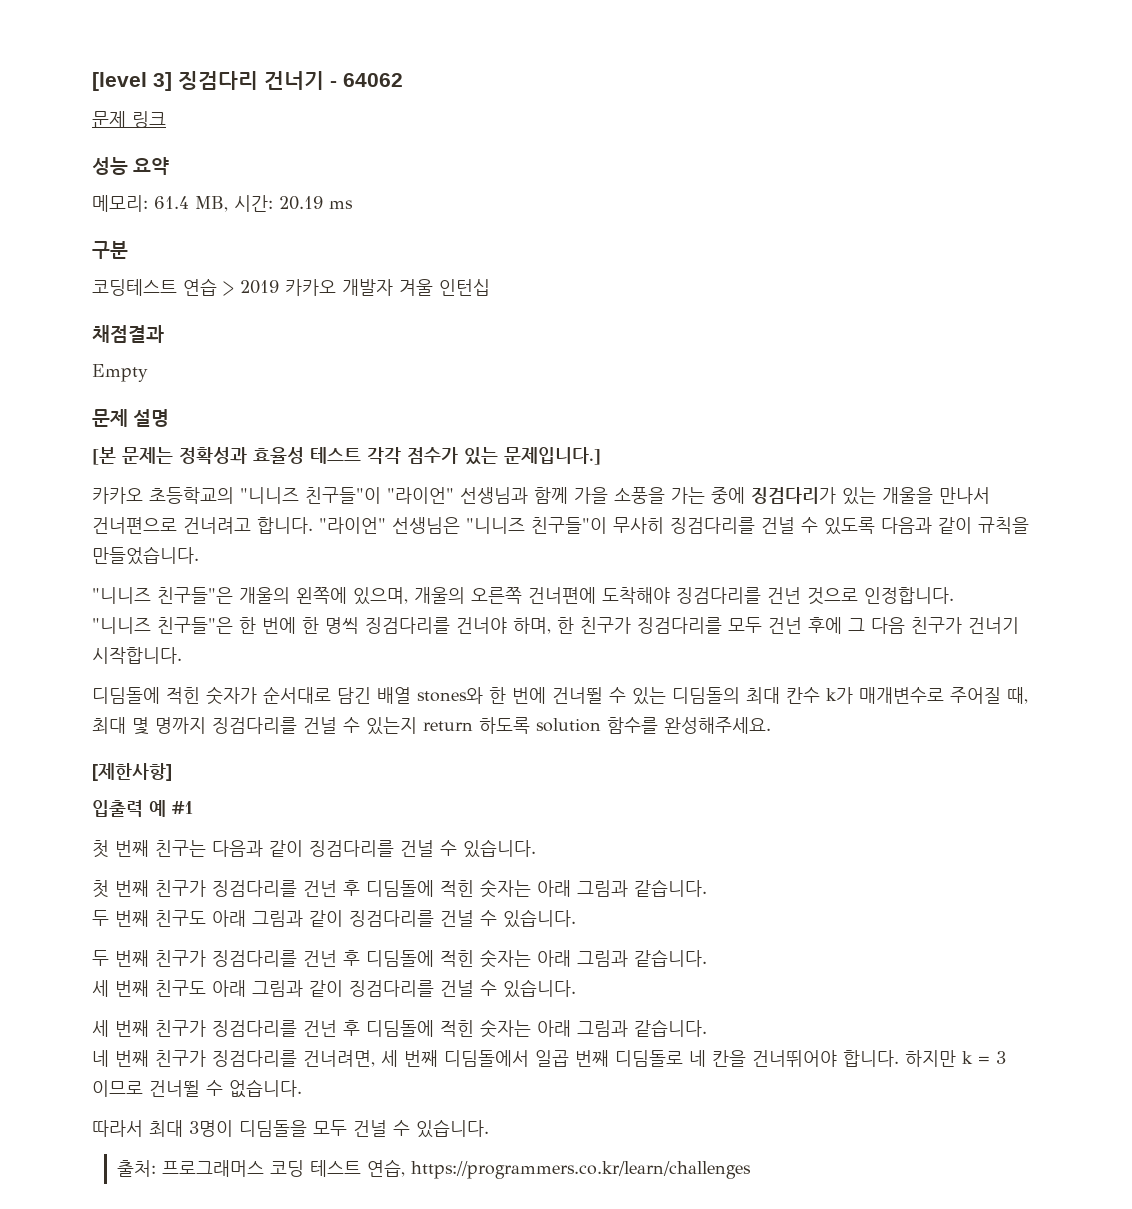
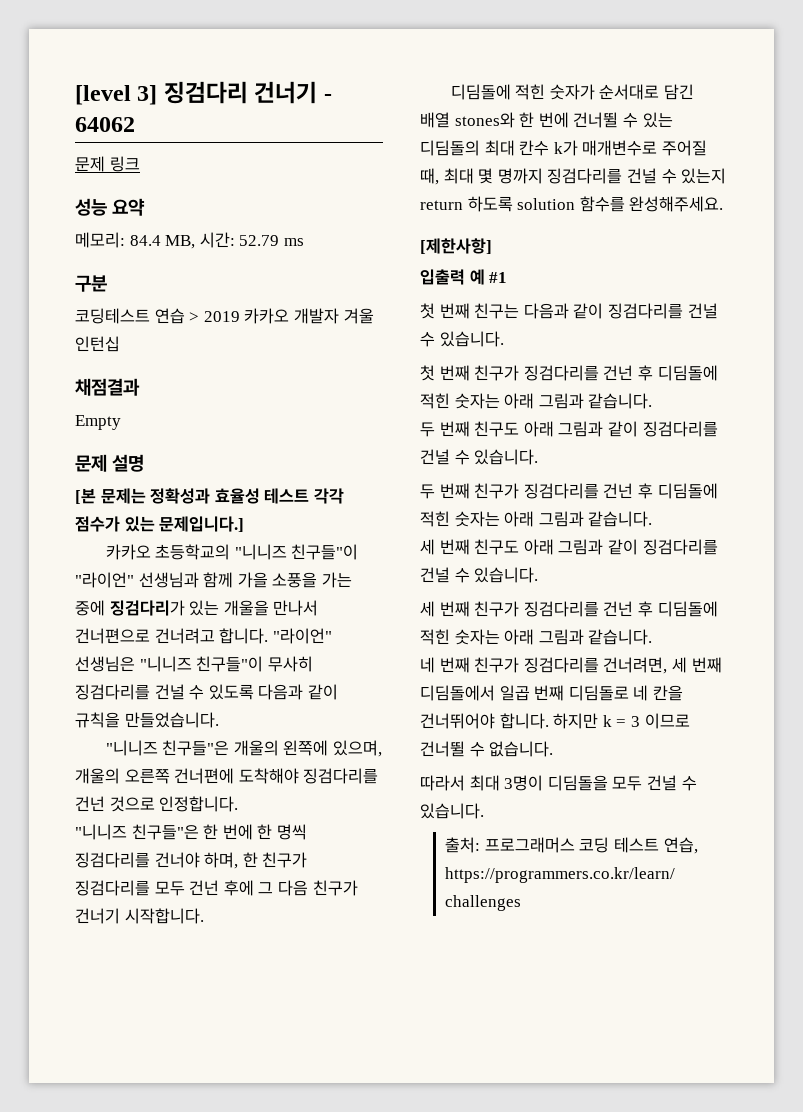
[154,196,189,209] 61.4 -> [129,235,161,246] 84.4
[279,196,323,210] 20.19 -> [239,235,280,246] 52.79

